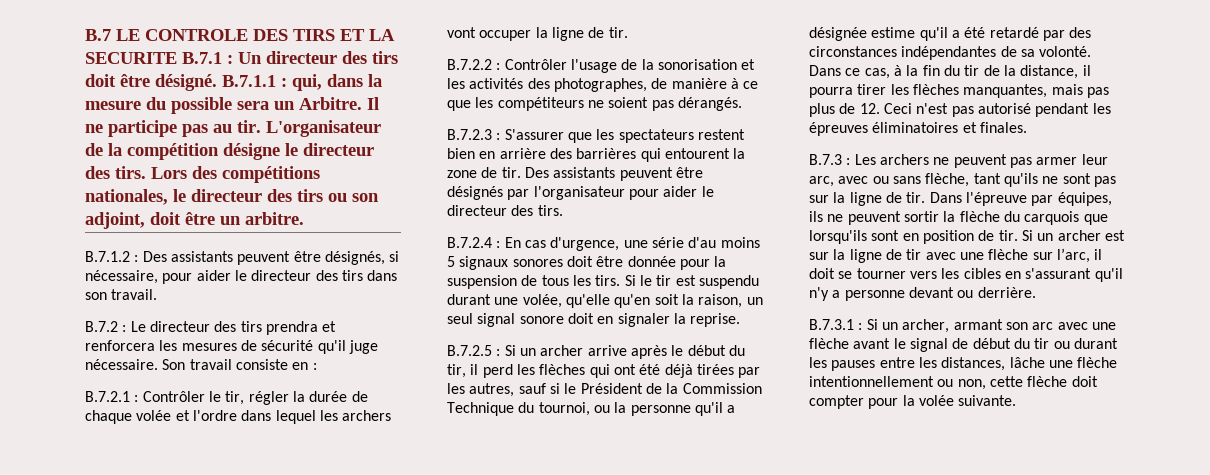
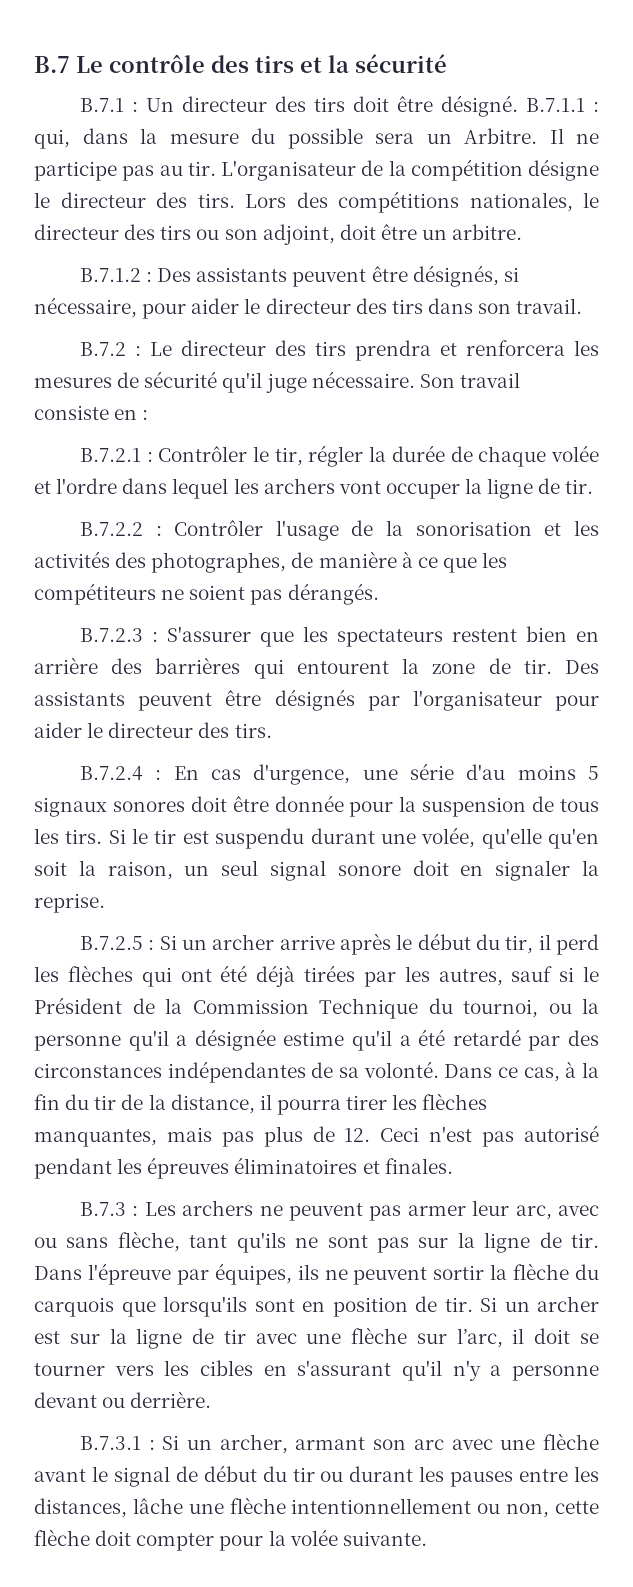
[116,29,395,41] [85,52,177,64] LE CONTROLE DES TIRS ET LA SECURITE -> [76,54,447,73] Le contrôle des tirs et la sécurité //

